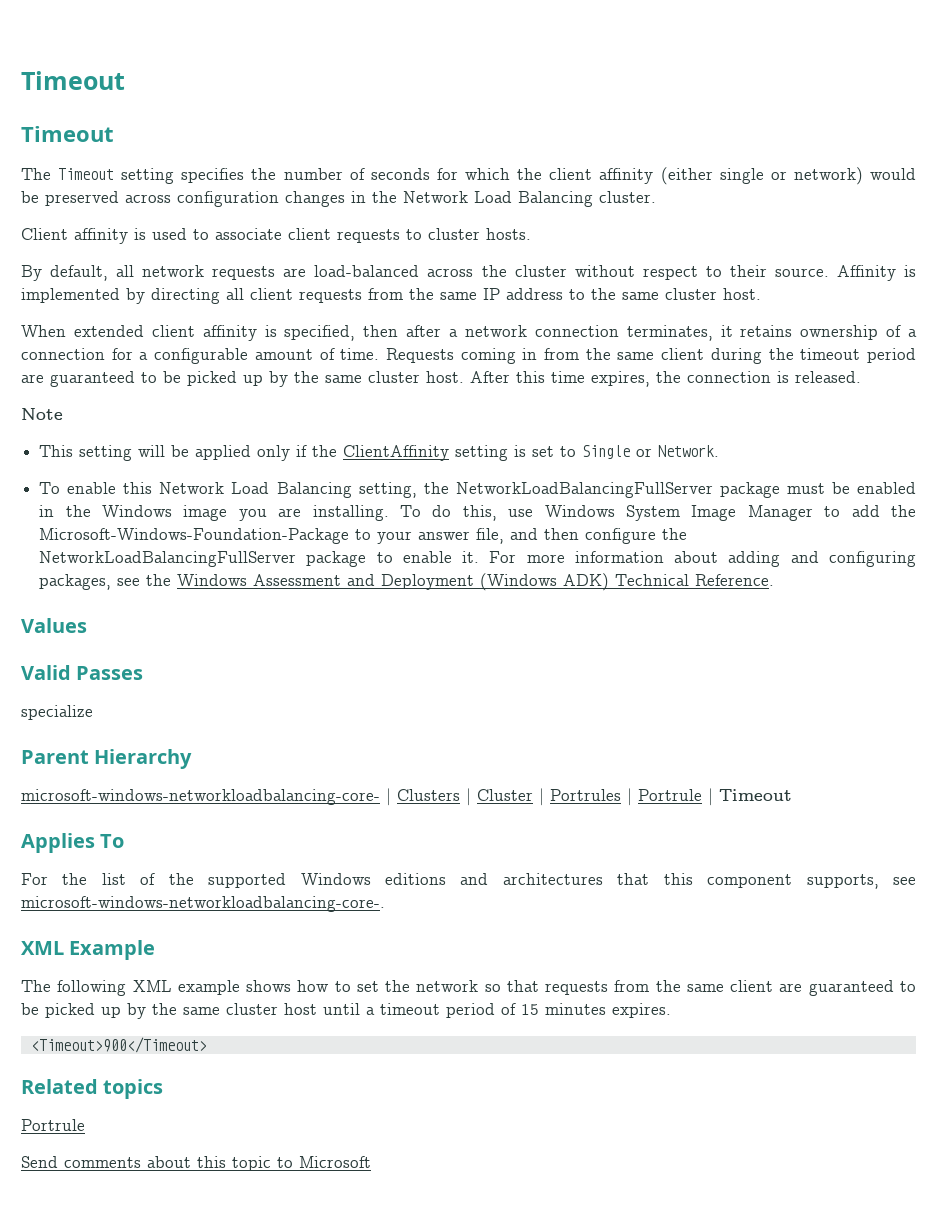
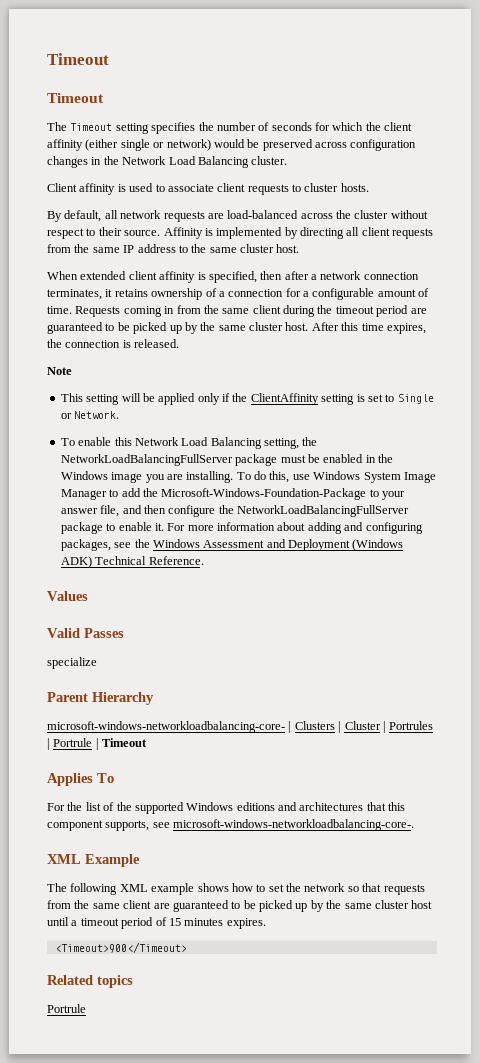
[21,1156,371,1171] // Send comments about this topic to Microsoft -> (86, 1008) none

